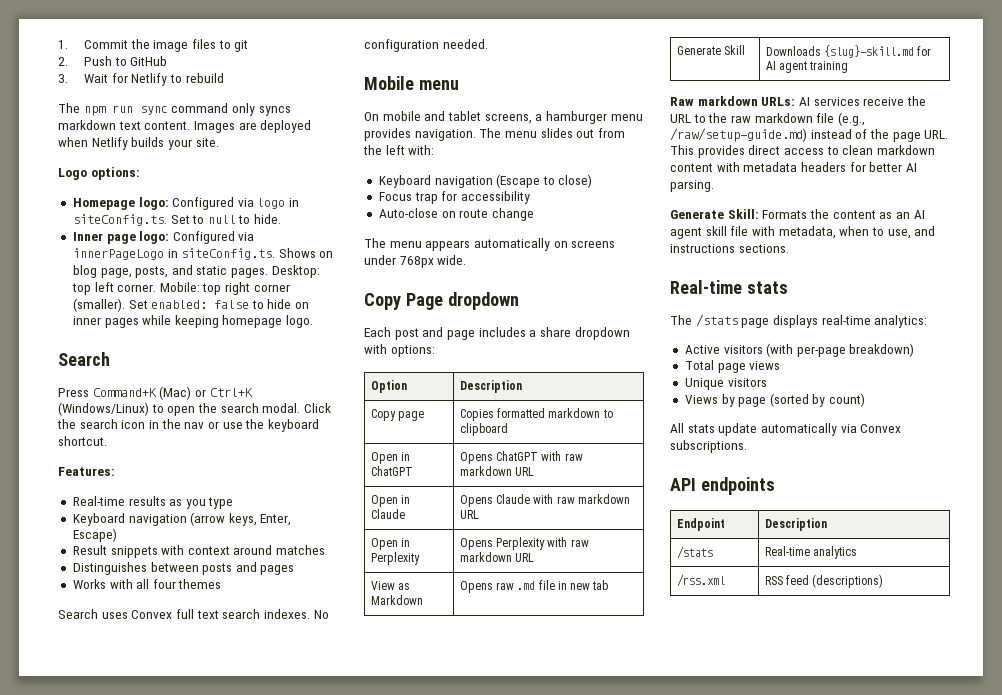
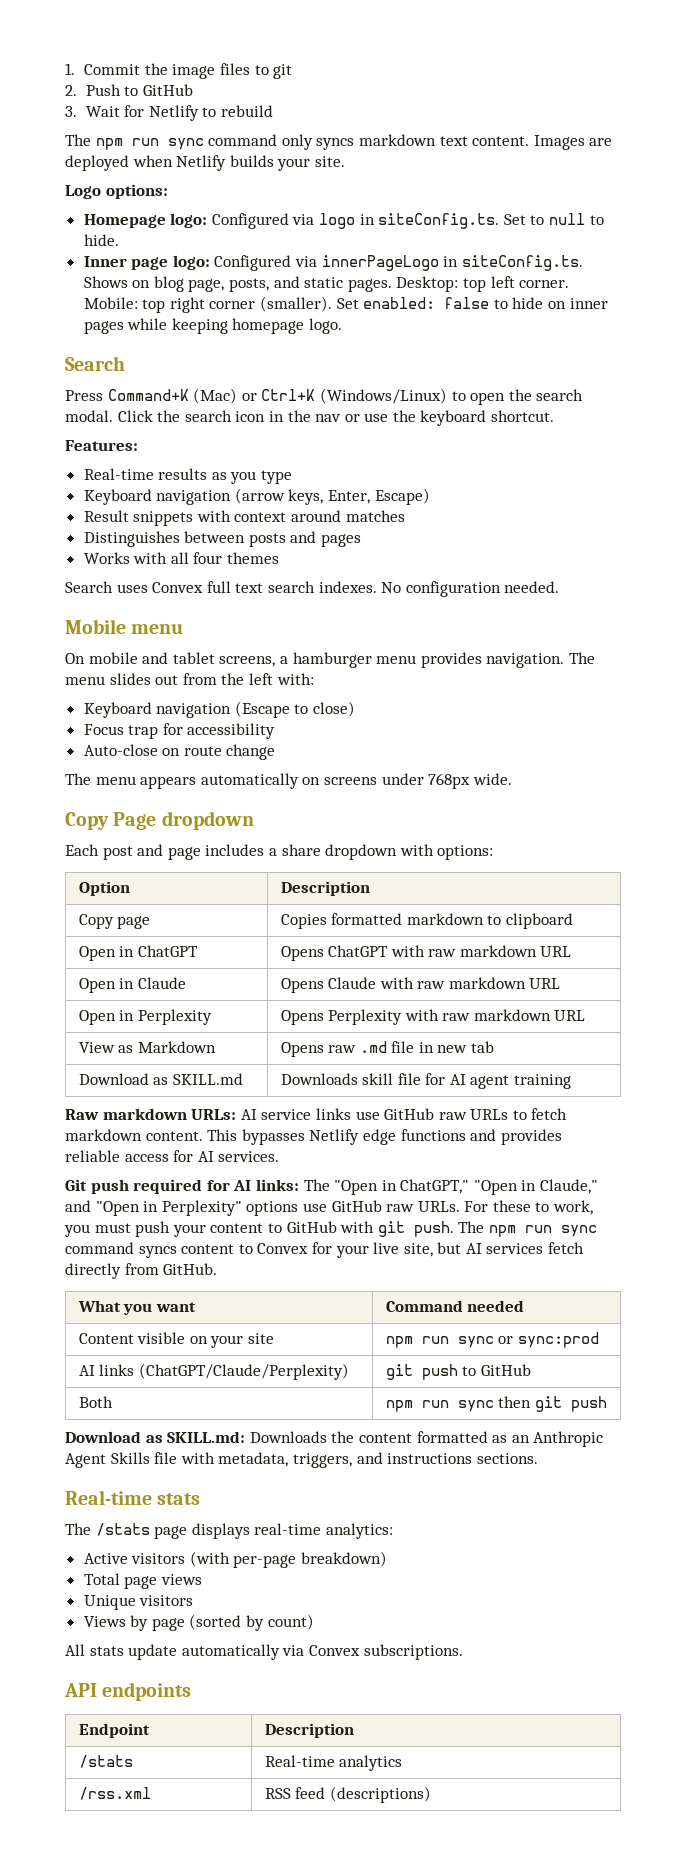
[676,45,746,55] [765,45,915,58] Generate Skill | Downloads {slug}-skill.md -> [78,1073,243,1085] [280,1073,421,1085] Download as SKILL.md | Downloads skill file
[813,96,926,106] [670,112,865,126] [670,128,949,142] [670,145,935,158] [670,162,917,172] [670,180,714,192] [670,209,808,219] services receive the URL to the raw markdown file (e.g., /raw/setup-guide.md) instead of the page URL. This provides direct access to clean markdown content with metadata headers for better AI parsing. // Generate Skill: Formats -> [261,1108,568,1120] [65,1129,562,1145] [65,1150,280,1162] [65,1179,599,1195] [65,1200,594,1216] [64,1221,597,1237] [65,1242,585,1258] [65,1263,218,1279] [77,1300,196,1315] [385,1300,525,1312] [78,1332,274,1348] [385,1332,599,1348] [78,1363,349,1380] [385,1364,531,1380] [78,1396,113,1408] [385,1396,607,1412] [65,1431,327,1443] service links use GitHub raw URLs to fetch markdown content. This bypasses Netlify edge functions and provides reliable access for AI services. // Git push required for AI links: The "Open in ChatGPT," "Open in Claude," and "Open in Perplexity" options use GitHub raw URLs. For these to work, you must push your content to GitHub with git push. The npm run sync command syncs content to Convex for your live site, but AI services fetch directly from GitHub. // What you want | Command needed // Content visible on your site | npm run sync or sync:prod // AI links (ChatGPT/Claude/Perplexity) | git push to GitHub // Both | npm run sync then git push // Download as SKILL.md: Downloads
(876, 214) none -> [416,1431,488,1443] formatted
[913,210,925,219] [670,226,911,239] AI agent skill file with metadata, when to use, -> [533,1431,604,1447] [65,1452,352,1468] Anthropic Agent Skills file with metadata, triggers,

